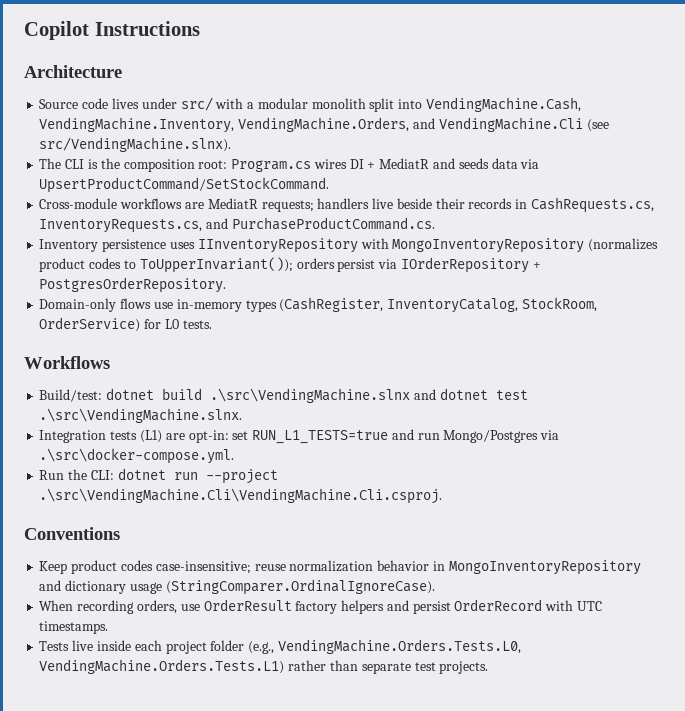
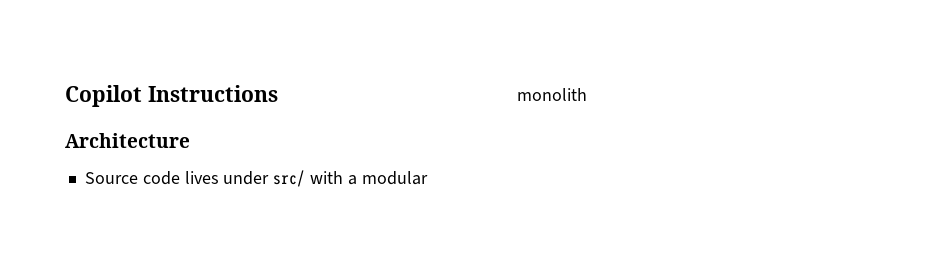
[369,97,581,112] [39,117,609,133] [39,137,232,152] [39,158,540,172] [39,177,330,193] [39,197,654,213] [39,217,435,233] [39,238,659,253] [39,257,541,273] [39,277,227,293] [39,297,597,313] [39,317,212,332] [24,356,110,369] [39,388,528,403] [39,408,243,423] [39,429,560,444] [39,448,235,464] [39,468,278,484] [39,488,443,504] [24,527,120,540] [39,560,641,575] [39,579,435,595] [39,599,602,614] [39,621,109,634] [39,639,521,654] [39,659,489,674] split into VendingMachine.Cash, VendingMachine.Inventory, VendingMachine.Orders, and VendingMachine.Cli (see src/VendingMachine.slnx). // The CLI is the composition root: Program.cs wires DI + MediatR and seeds data via UpsertProductCommand/SetStockCommand. // Cross-module workflows are MediatR requests; handlers live beside their records in CashRequests.cs, InventoryRequests.cs, and PurchaseProductCommand.cs. // Inventory persistence uses IInventoryRepository with MongoInventoryRepository (normalizes product codes to ToUpperInvariant()); orders persist via IOrderRepository + PostgresOrderRepository. // Domain-only flows use in-memory types (CashRegister, InventoryCatalog, StockRoom, OrderService) for L0 tests. // Workflows // Build/test: dotnet build .\src\VendingMachine.slnx and dotnet test .\src\VendingMachine.slnx. // Integration tests (L1) are opt-in: set RUN_L1_TESTS=true and run Mongo/Postgres via .\src\docker-compose.yml. // Run the CLI: dotnet run --project .\src\VendingMachine.Cli\VendingMachine.Cli.csproj. // Conventions // Keep product codes case-insensitive; reuse normalization behavior in MongoInventoryRepository and dictionary usage (StringComparer.OrdinalIgnoreCase). // When recording orders, use OrderResult factory helpers and persist OrderRecord with UTC timestamps. // Tests live inside each project folder (e.g., VendingMachine.Orders.Tests.L0, VendingMachine.Orders.Tests.L1) rather than separate test projects. -> (587, 94) none

